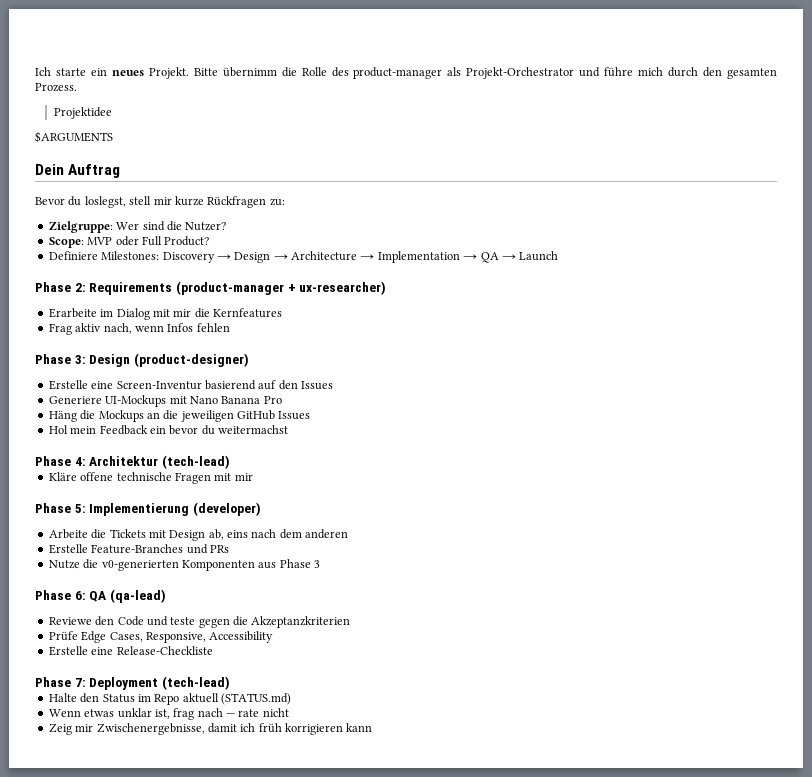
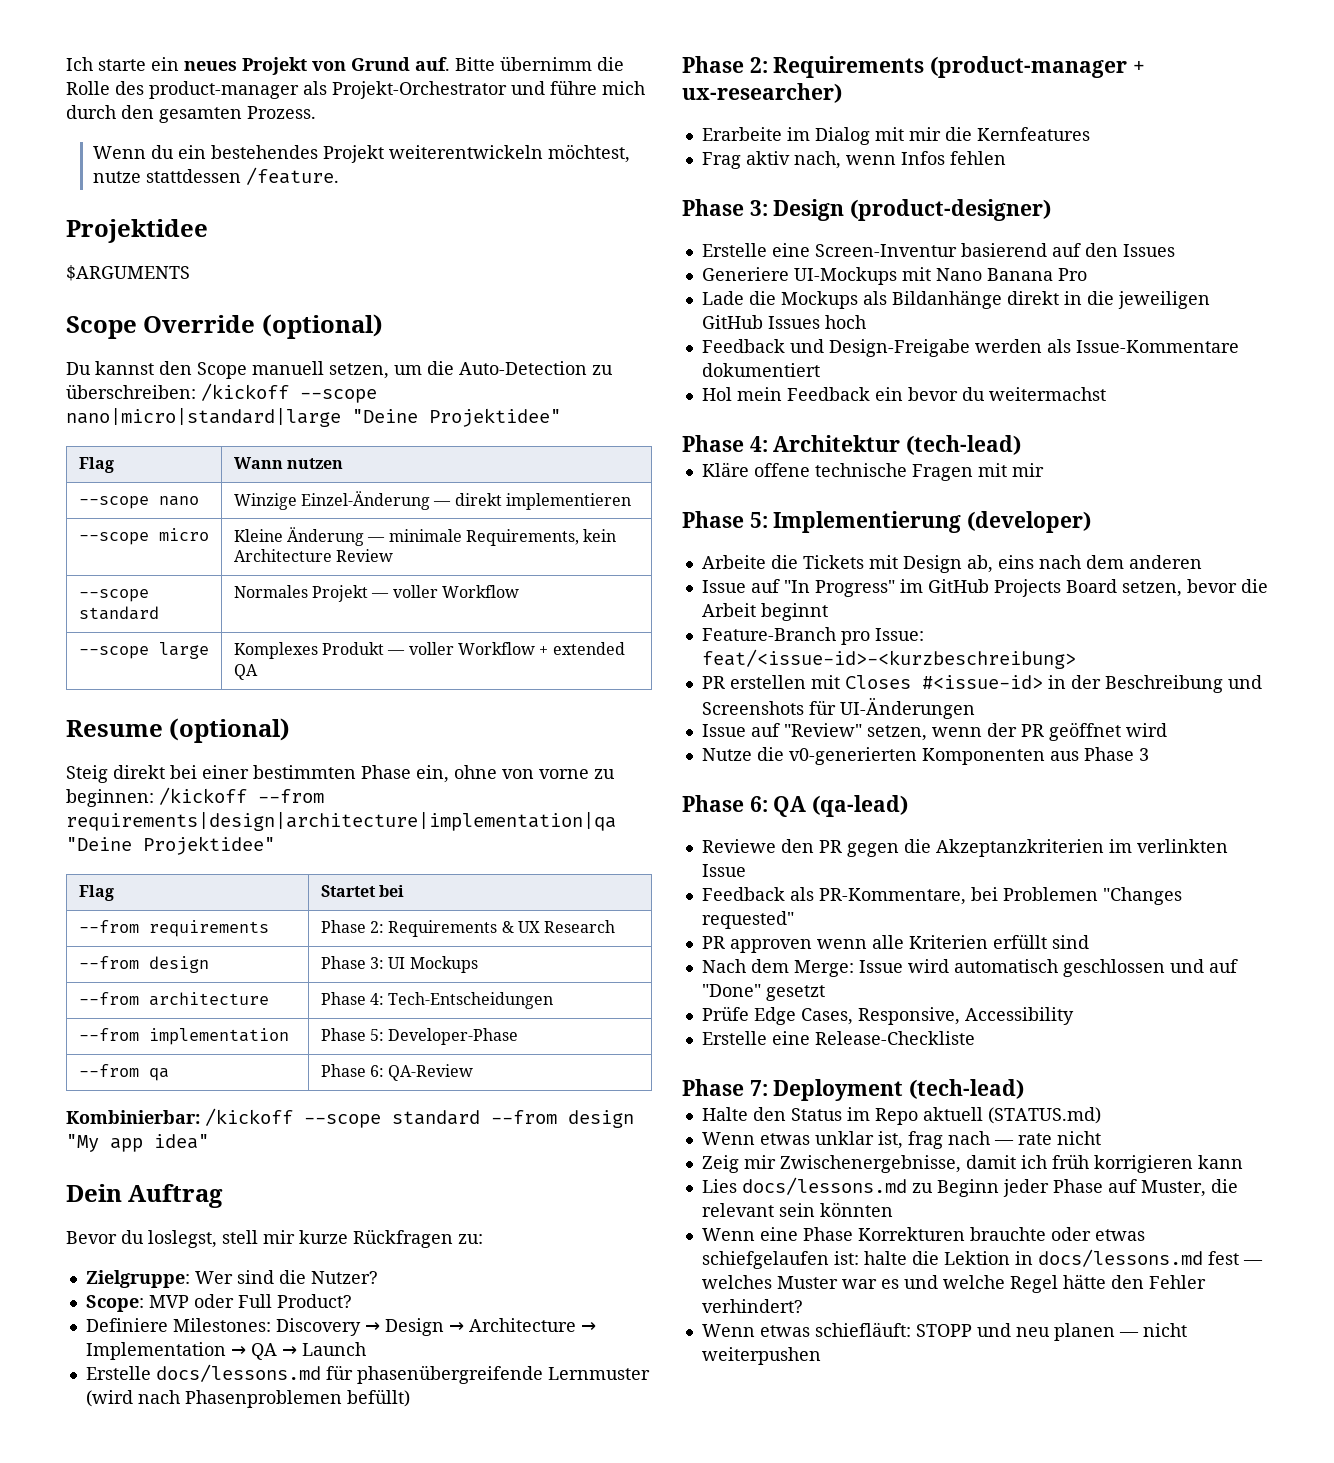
[148,67,189,79] Projekt. -> [242,57,450,75] Projekt von Grund auf.
[53,107,112,119] [35,131,113,143] Projektidee // $ARGUMENTS -> [92,144,630,163] [92,167,339,185] [66,219,208,243] [66,265,190,281] [66,314,383,339] [66,361,613,379] [66,383,377,403] [66,408,561,427] [78,457,114,473] [233,457,344,469] [78,496,199,509] [233,491,632,510] [78,528,209,545] [233,527,617,546] [233,549,394,562] [78,589,149,602] [78,606,159,620] [233,585,520,602] [78,642,209,659] [233,642,625,659] [233,664,258,680] [66,718,291,743] [66,765,615,783] [66,787,324,807] [66,812,616,831] [66,836,275,855] [78,885,114,901] [320,885,405,897] [78,920,269,937] [320,920,616,937] [78,956,209,973] [320,956,478,973] [78,992,269,1006] [320,992,554,1009] [78,1028,289,1045] [320,1028,519,1045] [78,1064,169,1081] [320,1064,474,1081] [66,1108,634,1128] [66,1134,209,1152] Wenn du ein bestehendes Projekt weiterentwickeln möchtest, nutze stattdessen /feature. // Projektidee // $ARGUMENTS // Scope Override (optional) // Du kannst den Scope manuell setzen, um die Auto-Detection zu überschreiben: /kickoff --scope nano|micro|standard|large "Deine Projektidee" // Flag | Wann nutzen // --scope nano | Winzige Einzel-Änderung — direkt implementieren // --scope micro | Kleine Änderung — minimale Requirements, kein Architecture Review // --scope standard | Normales Projekt — voller Workflow // --scope large | Komplexes Produkt — voller Workflow + extended QA // Resume (optional) // Steig direkt bei einer bestimmten Phase ein, ohne von vorne zu beginnen: /kickoff --from requirements|design|architecture|implementation|qa "Deine Projektidee" // Flag | Startet bei // --from requirements | Phase 2: Requirements & UX Research // --from design | Phase 3: UI Mockups // --from architecture | Phase 4: Tech-Entscheidungen // --from implementation | Phase 5: Developer-Phase // --from qa | Phase 6: QA-Review // Kombinierbar: /kickoff --scope standard --from design "My app idea"
(559, 256) none -> [85,1364,650,1384] [85,1389,410,1408] // Erstelle docs/lessons.md für phasenübergreifende Lernmuster (wird nach Phasenproblemen befüllt)
[48,410,77,422] Häng -> [701,291,744,305] Lade
[146,412,160,419] an -> [862,290,1082,309] als Bildanhänge direkt in
(311, 415) none -> [824,315,866,329] [701,339,1239,357] [701,363,820,377] hoch // Feedback und Design-Freigabe werden als Issue-Kommentare dokumentiert
[48,544,229,554] Erstelle Feature-Branches und PRs -> [701,579,1268,597] [701,603,828,621] [701,627,924,645] [701,649,1076,669] [701,675,1262,693] [701,697,975,719] [701,722,1167,741] Issue auf "In Progress" im GitHub Projects Board setzen, bevor die Arbeit beginnt // Feature-Branch pro Issue: feat/<issue-id>-<kurzbeschreibung> // PR erstellen mit Closes #<issue-id> in der Beschreibung und Screenshots für UI-Änderungen // Issue auf "Review" setzen, wenn der PR geöffnet wird
[117,616,196,626] Code und teste -> [818,840,842,853] PR
(351, 622) none -> [1108,839,1228,853] [701,864,746,877] [701,887,1182,905] [701,911,794,929] [701,934,1089,953] [701,959,1238,977] [701,984,825,1001] im verlinkten Issue // Feedback als PR-Kommentare, bei Problemen "Changes requested" // PR approven wenn alle Kriterien erfüllt sind // Nach dem Merge: Issue wird automatisch geschlossen und auf "Done" gesetzt
(373, 727) none -> [701,1177,1238,1197] [701,1202,893,1217] [701,1227,1145,1241] [701,1249,1263,1269] [701,1274,1206,1293] [701,1299,803,1313] [701,1322,1187,1341] [701,1347,821,1365] // Lies docs/lessons.md zu Beginn jeder Phase auf Muster, die relevant sein könnten // Wenn eine Phase Korrekturen brauchte oder etwas schiefgelaufen ist: halte die Lektion in docs/lessons.md fest — welches Muster war es und welche Regel hätte den Fehler verhindert? // Wenn etwas schiefläuft: STOPP und neu planen — nicht weiterpushen

